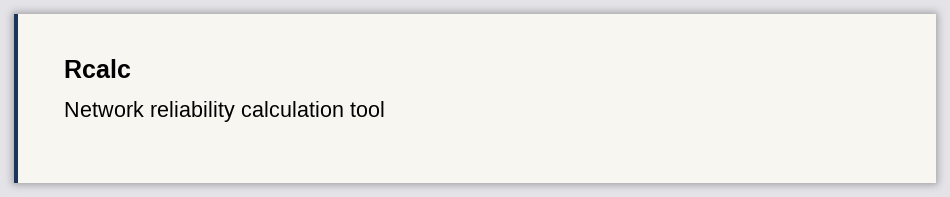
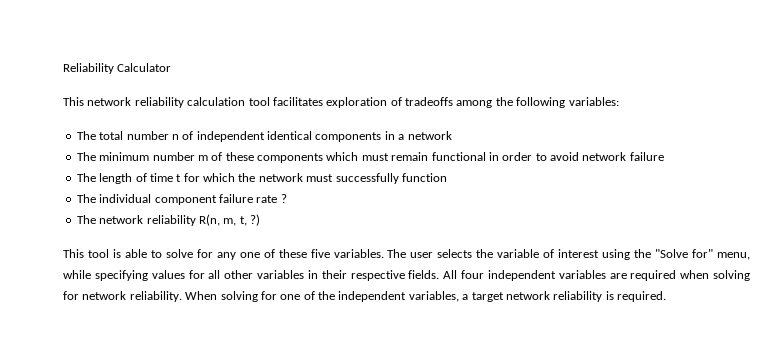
[64,59,131,78] [64,101,385,122] Rcalc // Network reliability calculation tool -> [63,63,172,74] [63,97,619,108] [76,131,452,142] [76,152,664,163] [76,173,447,184] [76,194,287,205] [76,214,260,226] [63,249,751,260] [63,270,750,281] [63,291,666,302] Reliability Calculator // This network reliability calculation tool facilitates exploration of tradeoffs among the following variables: // The total number n of independent identical components in a network // The minimum number m of these components which must remain functional in order to avoid network failure // The length of time t for which the network must successfully function // The individual component failure rate ? // The network reliability R(n, m, t, ?) // This tool is able to solve for any one of these five variables. The user selects the variable of interest using the "Solve for" menu, while specifying values for all other variables in their respective fields. All four independent variables are required when solving for network reliability. When solving for one of the independent variables, a target network reliability is required.

